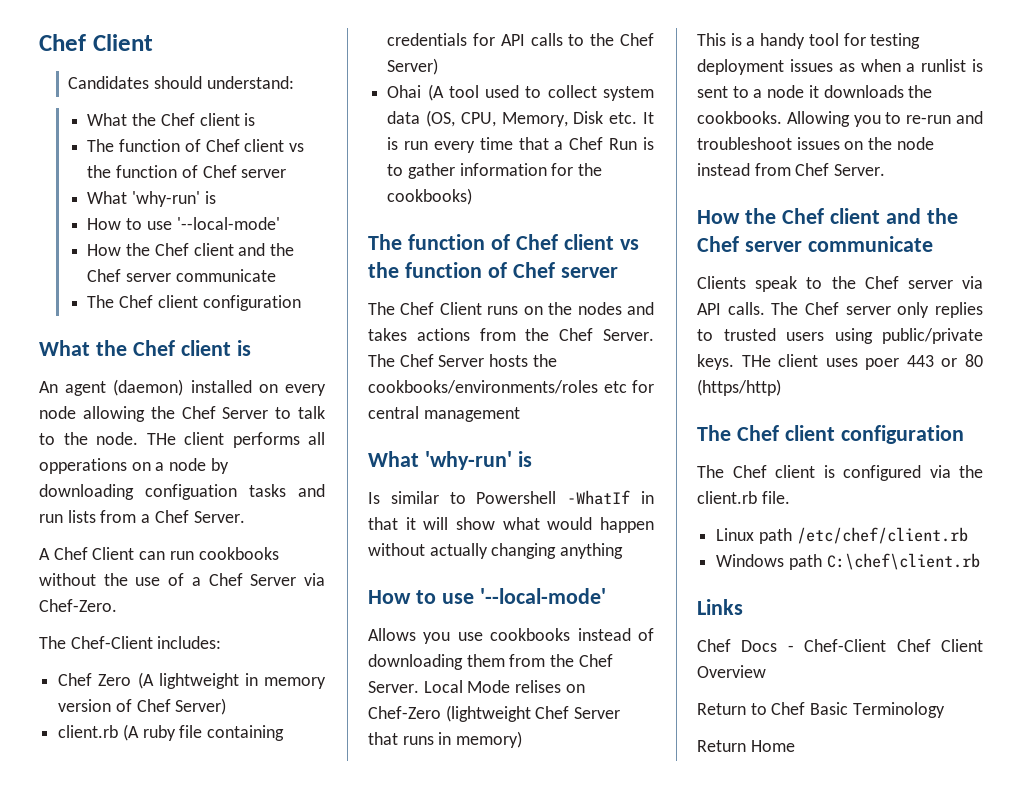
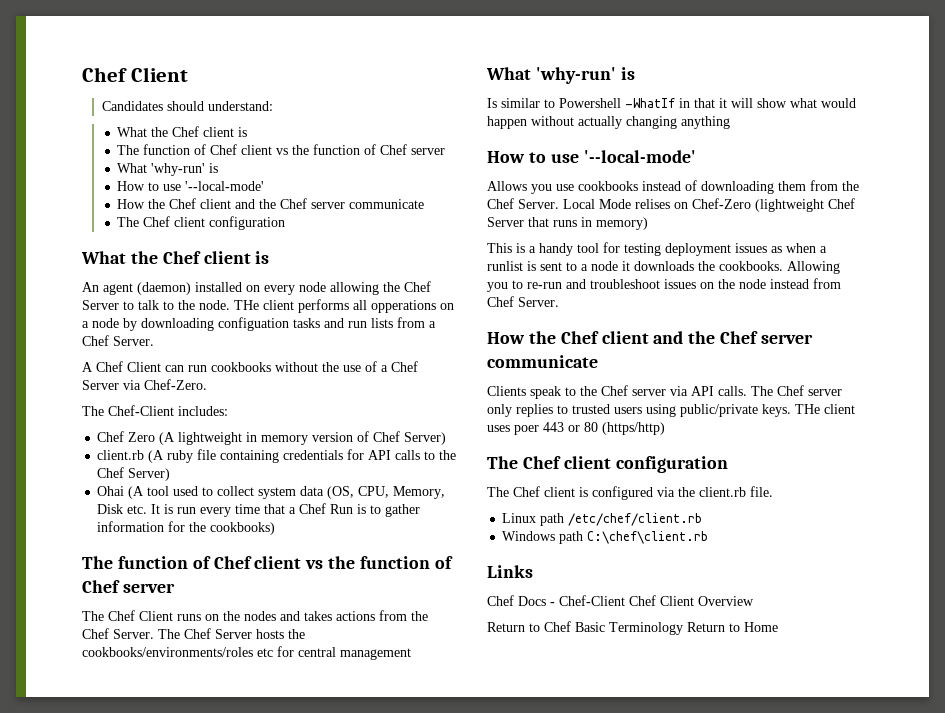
[697,740,746,752] // Return -> [687,622,740,632] Return to

